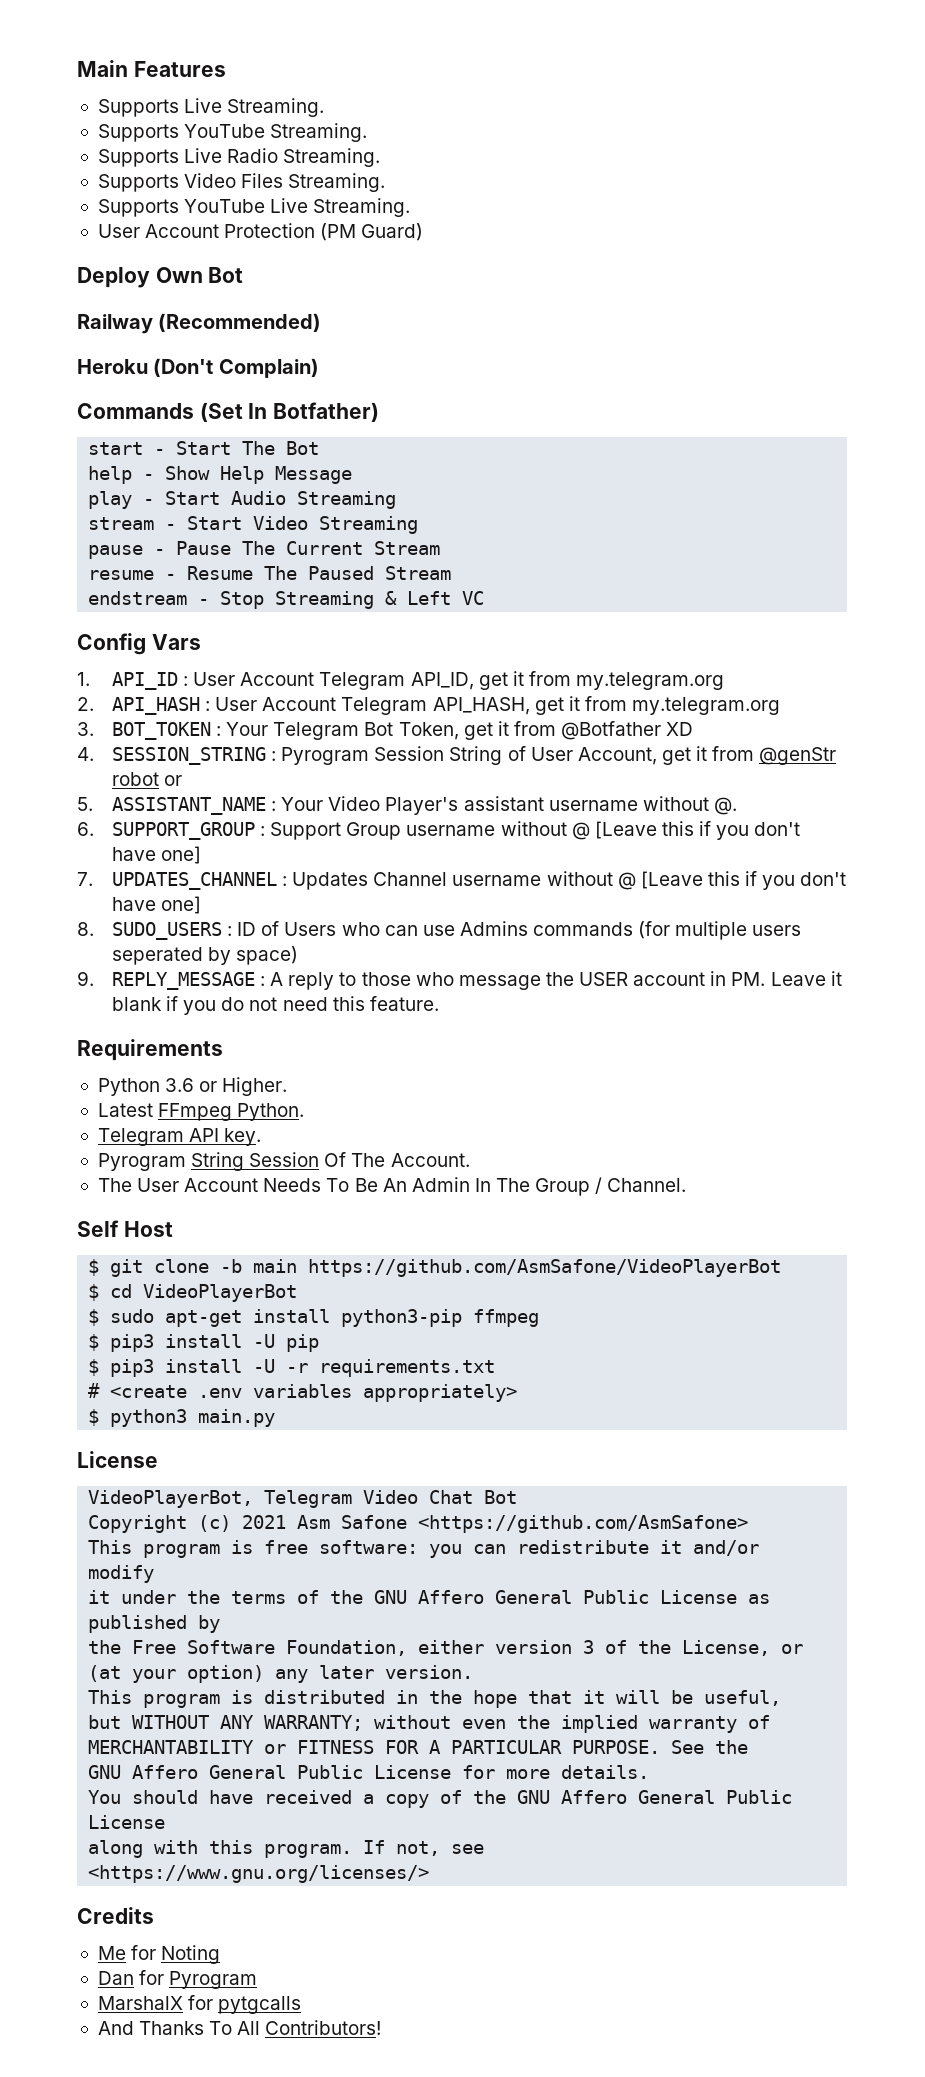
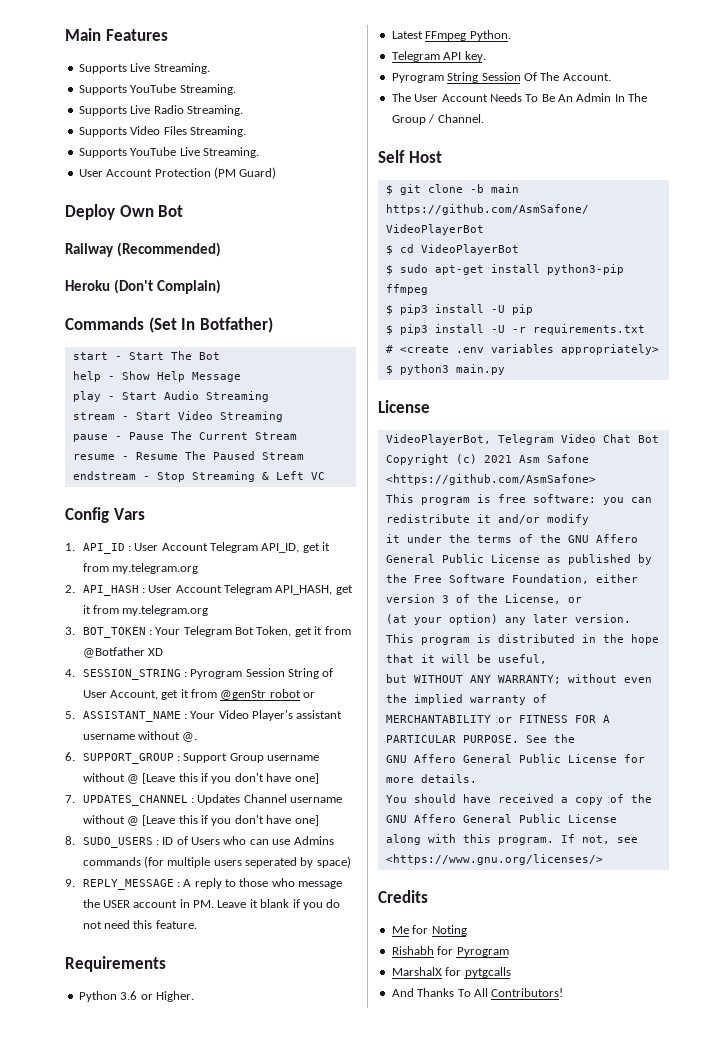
[97,1971,134,1985] Dan -> [391,946,434,955] Rishabh

